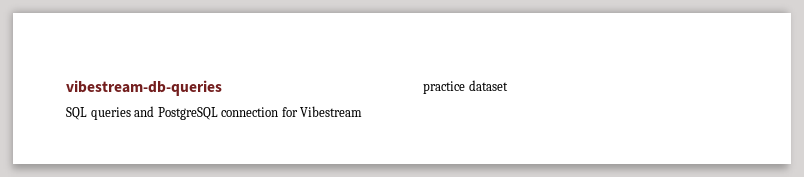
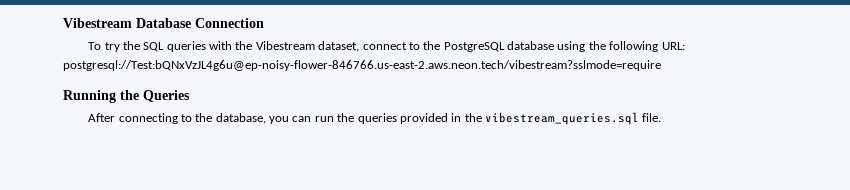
[66,80,222,96] [66,106,363,120] [423,80,508,94] vibestream-db-queries // SQL queries and PostgreSQL connection for Vibestream practice dataset -> [63,18,264,28] [88,41,685,52] [63,60,661,71] [63,90,190,103] [88,112,662,125] Vibestream Database Connection // To try the SQL queries with the Vibestream dataset, connect to the PostgreSQL database using the following URL: postgresql://Test:bQNxVzJL4g6u@ep-noisy-flower-846766.us-east-2.aws.neon.tech/vibestream?sslmode=require // Running the Queries // After connecting to the database, you can run the queries provided in the vibestream_queries.sql file.

